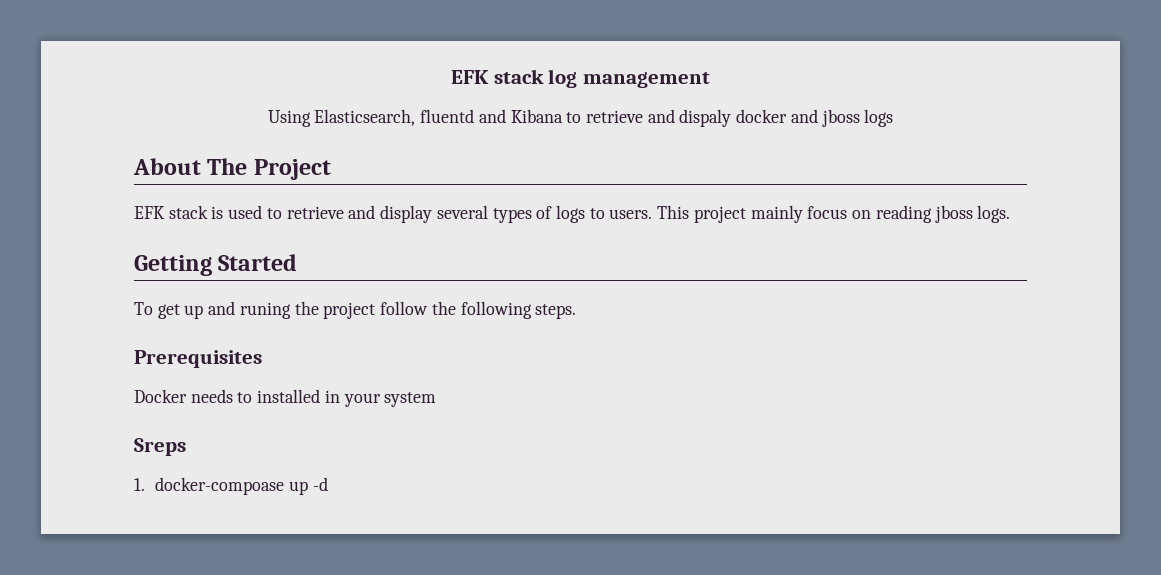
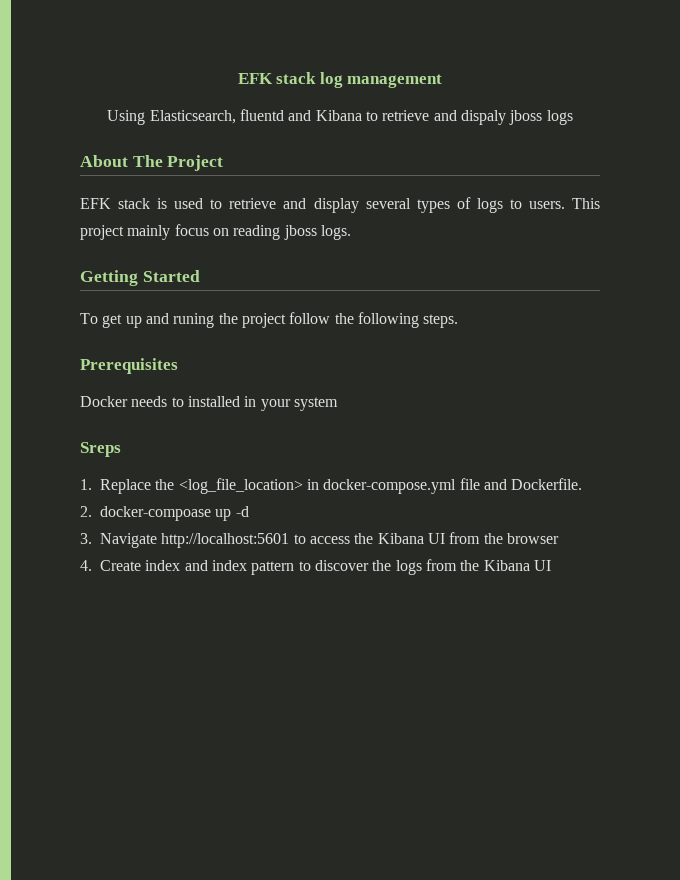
[736,109,818,123] docker and -> (506, 117) none
[155,477,328,495] docker-compoase up -d -> [100,478,583,494] [80,506,249,521] [80,532,559,548] [80,559,551,575] Replace the <log_file_location> in docker-compose.yml file and Dockerfile. // 2. docker-compoase up -d // 3. Navigate http://localhost:5601 to access the Kibana UI from the browser // 4. Create index and index pattern to discover the logs from the Kibana UI

